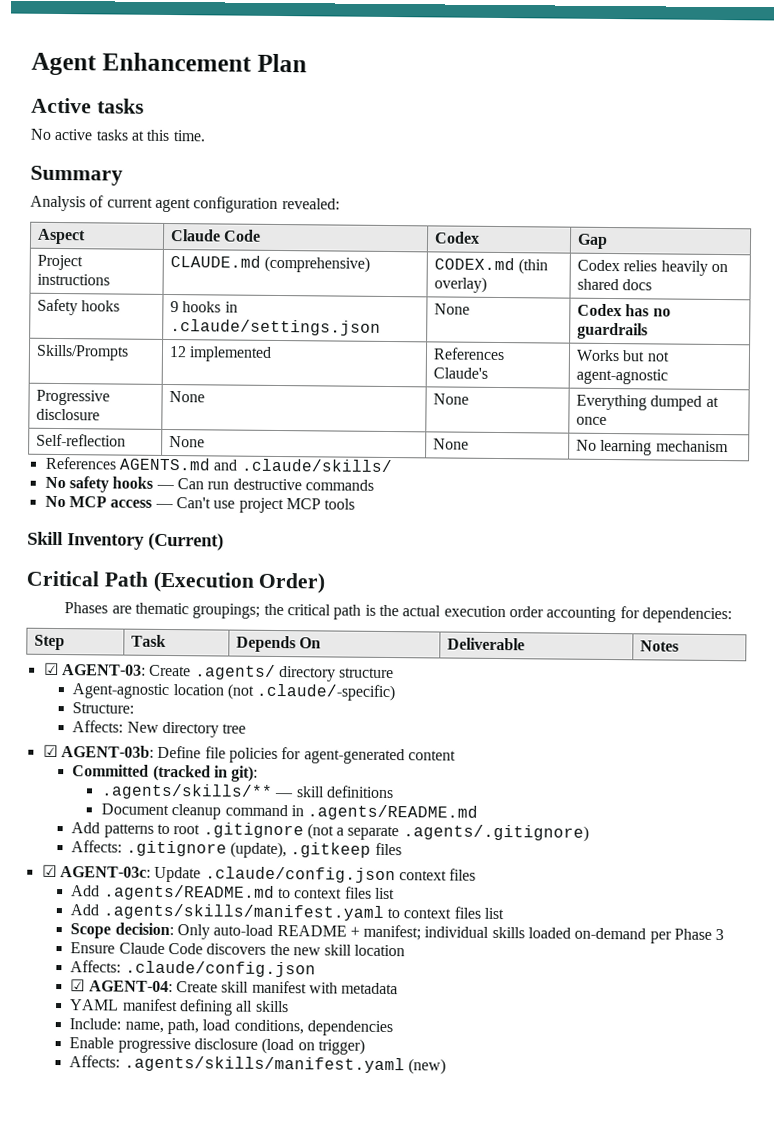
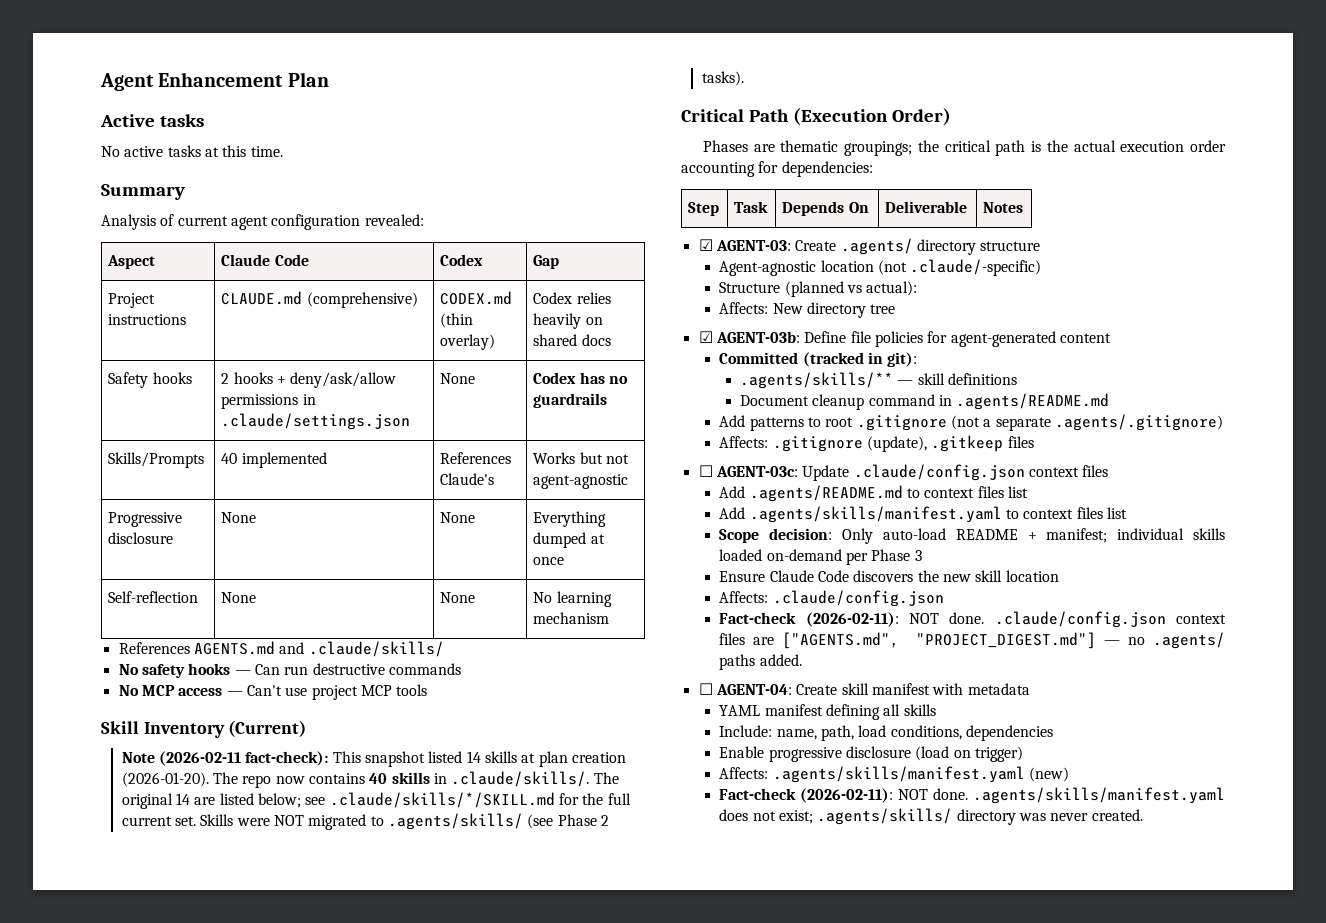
[170,301,222,313] 9 hooks -> [221,372,397,388] [221,394,299,409] 2 hooks + deny/ask/allow permissions
[169,346,188,358] 12 -> [221,453,238,464] 40
(224, 541) none -> [121,751,626,767] [121,771,619,788] [121,792,631,809] [121,813,609,830] [701,71,744,86] // Note (2026-02-11 fact-check): This snapshot listed 14 skills at plan creation (2026-01-20). The repo now contains 40 skills in .claude/skills/. The original 14 are listed below; see .claude/skills/*/SKILL.md for the full current set. Skills were NOT migrated to .agents/skills/ (see Phase 2 tasks).
[72,702,135,714] Structure: -> [719,281,918,297] Structure (planned vs actual):
[41,864,57,878] ☑ -> [698,465,713,477] ☐
[70,979,86,992] ☑ -> [719,611,1226,628] [719,632,1225,649] [719,654,802,670] [698,683,713,695] Fact-check (2026-02-11): NOT done. .claude/config.json context files are ["AGENTS.md", "PROJECT_DIGEST.md"] — no .agents/ paths added. // ☐
(446, 1066) none -> [719,787,1225,804] [719,808,1143,825] // Fact-check (2026-02-11): NOT done. .agents/skills/manifest.yaml does not exist; .agents/skills/ directory was never created.

